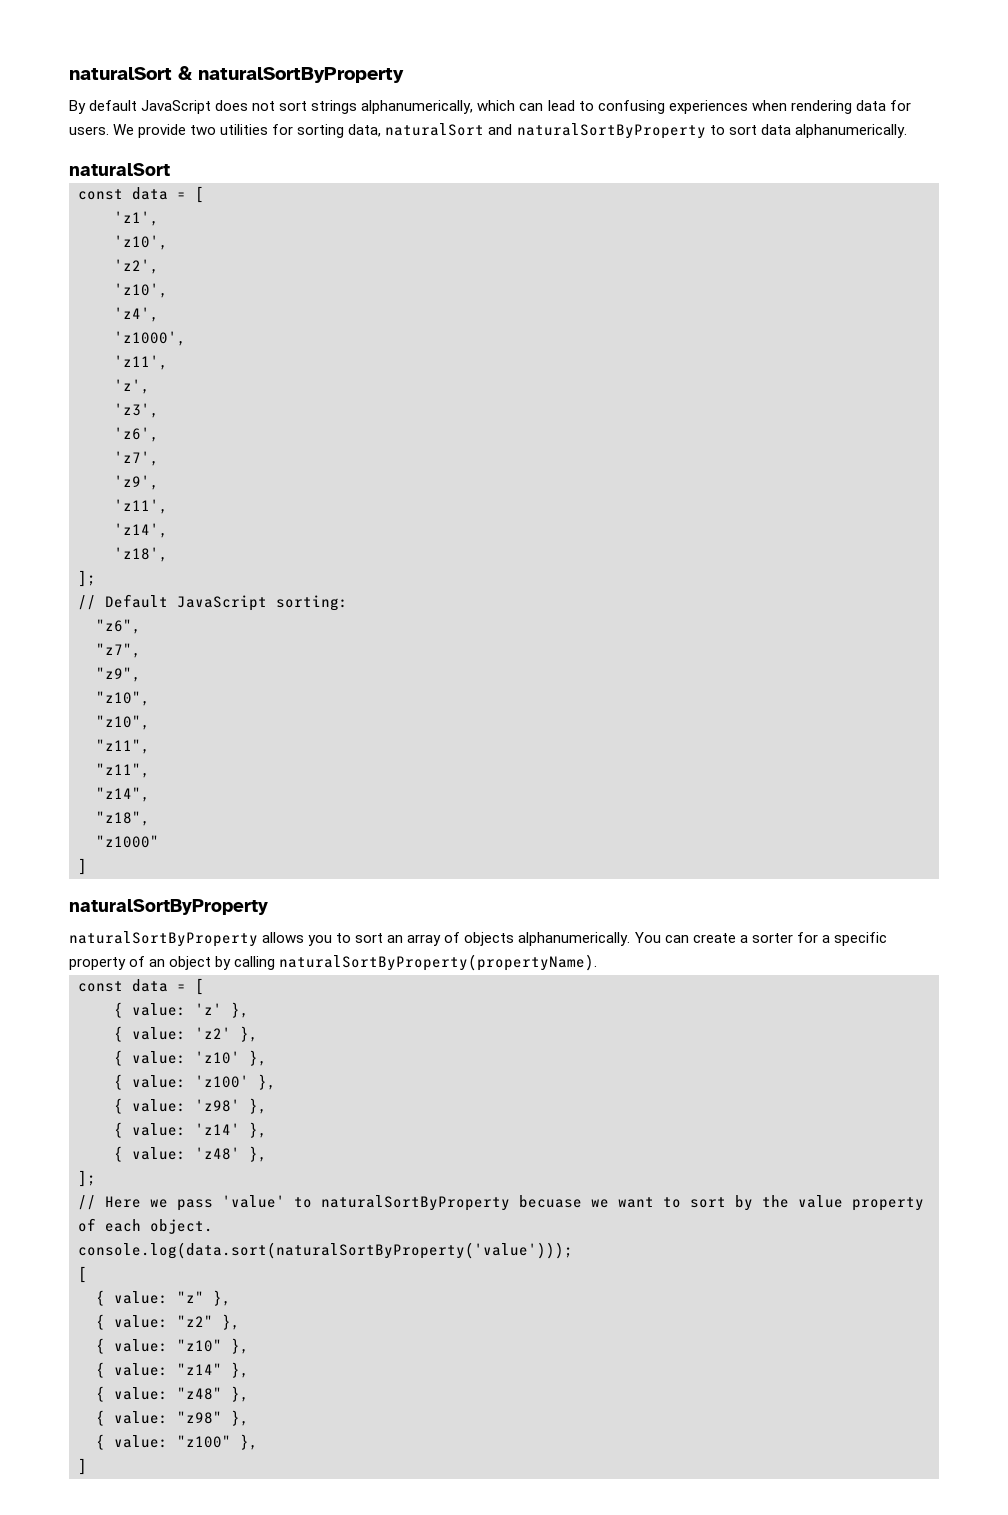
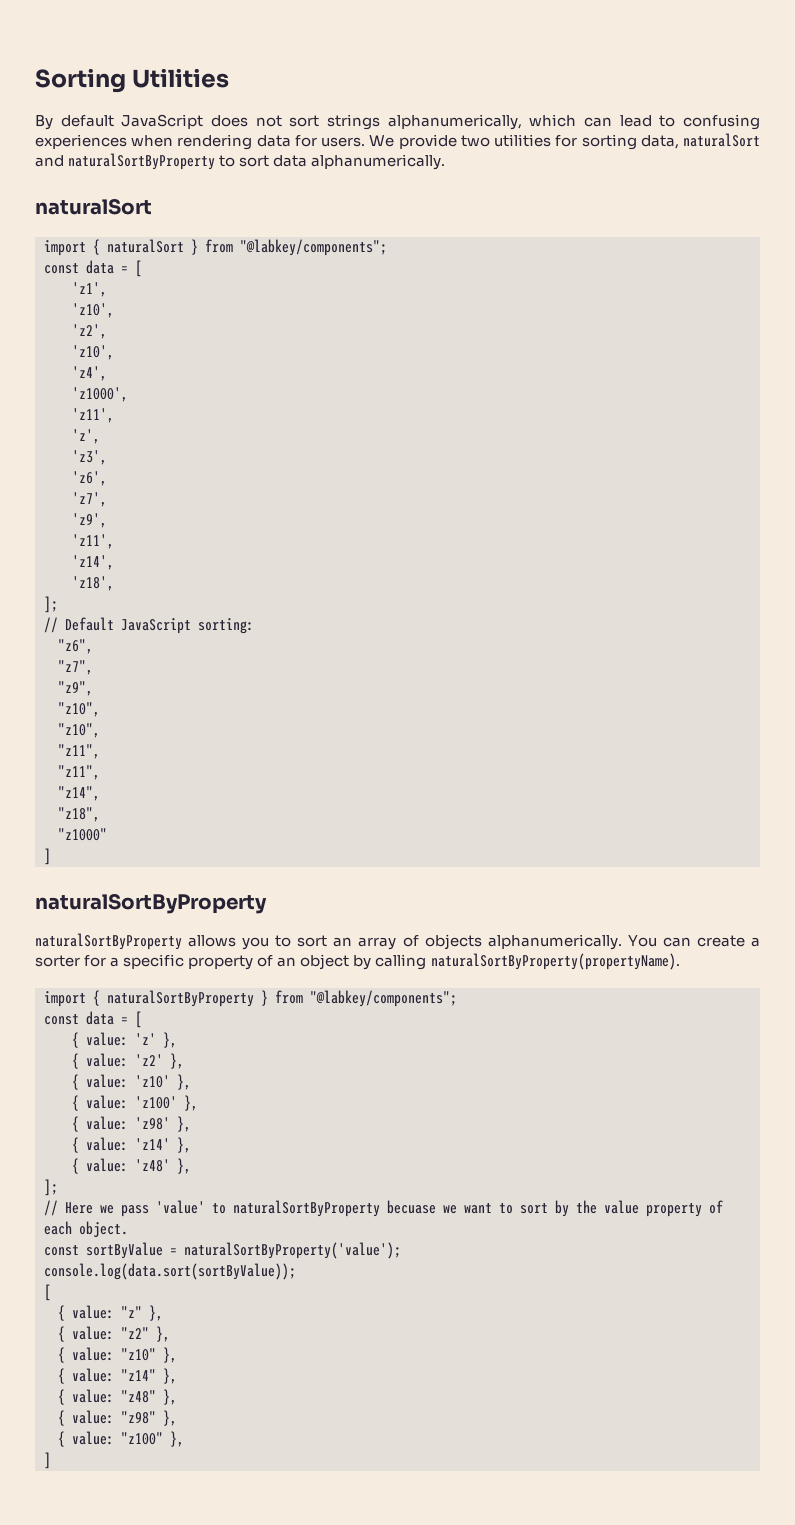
[69,66,404,83] naturalSort & naturalSortByProperty -> [35,68,230,93] Sorting Utilities
(170, 169) none -> [44,239,387,256] // import { naturalSort } from "@labkey/components";
(598, 962) none -> [44,990,457,1007] // import { naturalSortByProperty } from "@labkey/components";
[78,1242,573,1259] console.log(data.sort(naturalSortByProperty('value'))); -> [44,1242,401,1259] [44,1263,296,1280] const sortByValue = naturalSortByProperty('value'); // console.log(data.sort(sortByValue));

